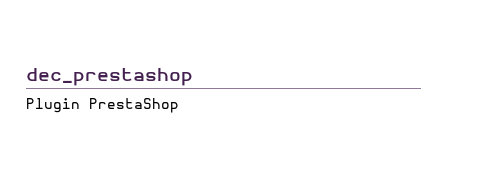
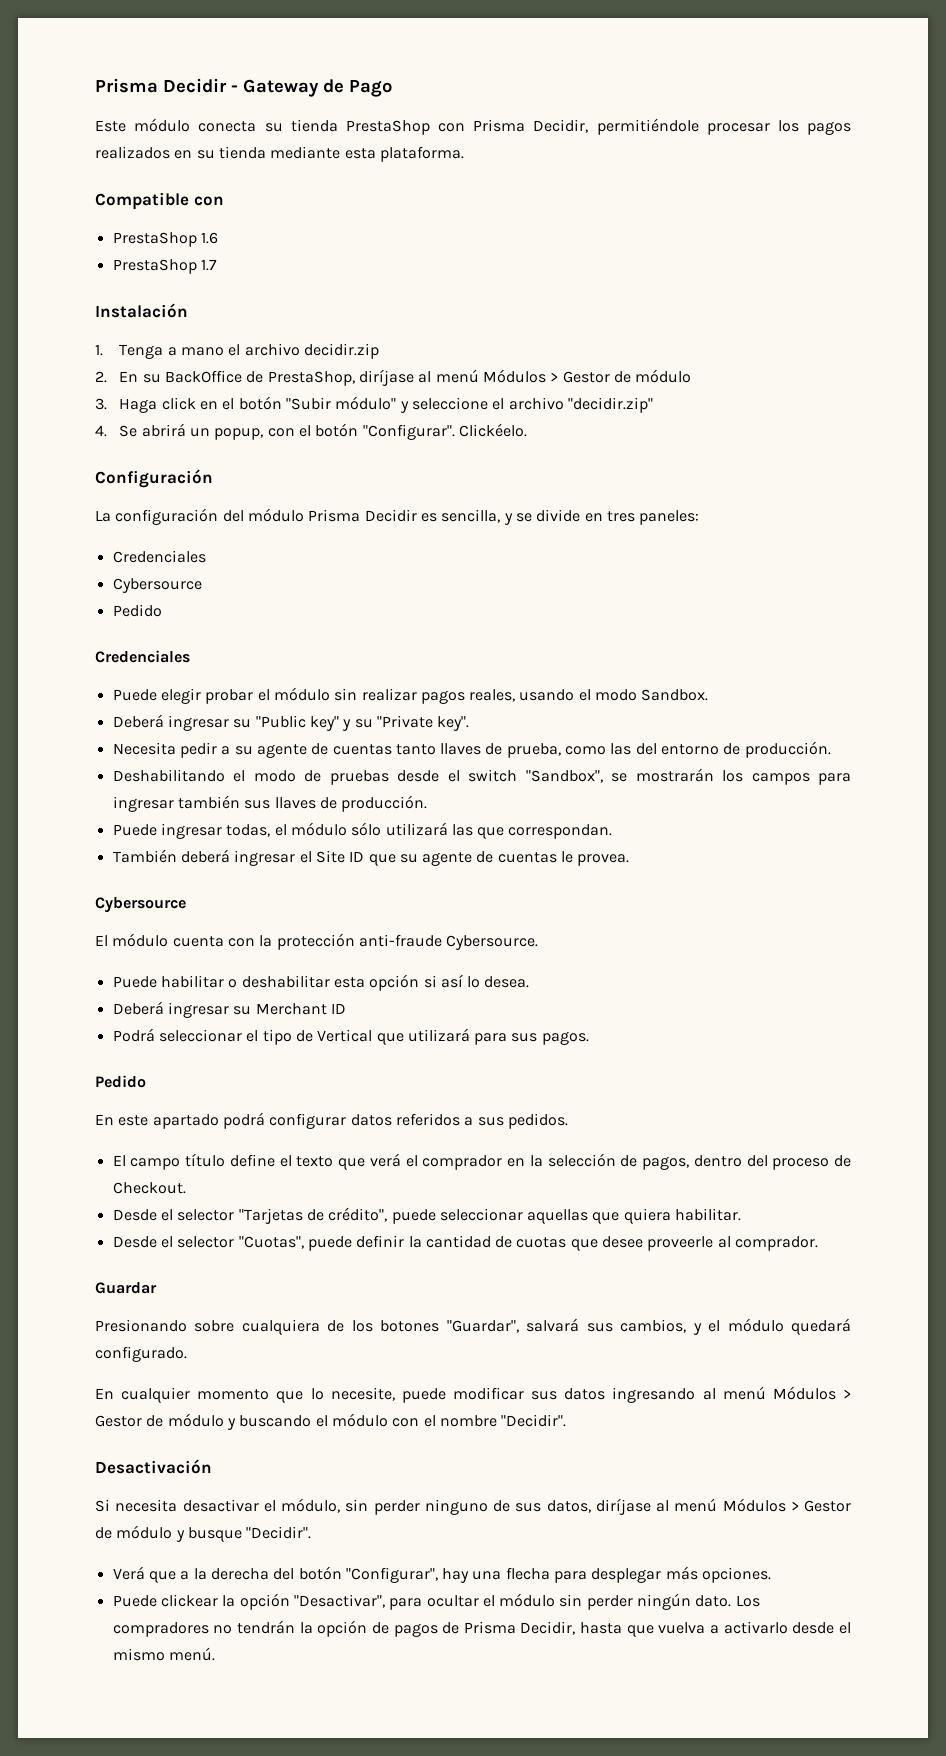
[26,68,193,86] [26,98,179,113] dec_prestashop // Plugin PrestaShop -> [95,78,392,97] [95,118,851,135] [95,146,464,162] [95,192,224,210] [112,232,218,247] [112,259,217,274] [95,303,188,318] [95,343,379,359] [95,369,692,386] [95,396,653,413] [95,423,527,440] [95,469,213,488] [95,508,700,525] [112,550,206,563] [112,578,202,593] [112,604,162,617] [95,650,190,663] [112,687,709,704] [112,714,470,731] [112,741,831,758] [112,768,851,785] [112,795,428,812] [112,822,613,839] [112,849,630,866] [95,897,186,913] [95,933,539,950] [112,974,530,991] [112,1001,346,1018] [112,1028,589,1045] [95,1075,146,1088] [95,1112,568,1129] [112,1153,851,1170] [112,1182,186,1194] [112,1207,742,1224] [112,1235,819,1251] [95,1282,157,1294] [95,1318,851,1335] [95,1346,187,1362] [95,1386,851,1403] [95,1413,567,1430] [95,1459,212,1474] [95,1498,851,1515] [95,1525,312,1542] [112,1566,772,1583] [112,1593,760,1610] [112,1620,851,1637] [112,1647,215,1661] Prisma Decidir - Gateway de Pago // Este módulo conecta su tienda PrestaShop con Prisma Decidir, permitiéndole procesar los pagos realizados en su tienda mediante esta plataforma. // Compatible con // PrestaShop 1.6 // PrestaShop 1.7 // Instalación // 1. Tenga a mano el archivo decidir.zip // 2. En su BackOffice de PrestaShop, diríjase al menú Módulos > Gestor de módulo // 3. Haga click en el botón "Subir módulo" y seleccione el archivo "decidir.zip" // 4. Se abrirá un popup, con el botón "Configurar". Clickéelo. // Configuración // La configuración del módulo Prisma Decidir es sencilla, y se divide en tres paneles: // Credenciales // Cybersource // Pedido // Credenciales // Puede elegir probar el módulo sin realizar pagos reales, usando el modo Sandbox. // Deberá ingresar su "Public key" y su "Private key". // Necesita pedir a su agente de cuentas tanto llaves de prueba, como las del entorno de producción. // Deshabilitando el modo de pruebas desde el switch "Sandbox", se mostrarán los campos para ingresar también sus llaves de producción. // Puede ingresar todas, el módulo sólo utilizará las que correspondan. // También deberá ingresar el Site ID que su agente de cuentas le provea. // Cybersource // El módulo cuenta con la protección anti-fraude Cybersource. // Puede habilitar o deshabilitar esta opción si así lo desea. // Deberá ingresar su Merchant ID // Podrá seleccionar el tipo de Vertical que utilizará para sus pagos. // Pedido // En este apartado podrá configurar datos referidos a sus pedidos. // El campo título define el texto que verá el comprador en la selección de pagos, dentro del proceso de Checkout. // Desde el selector "Tarjetas de crédito", puede seleccionar aquellas que quiera habilitar. // Desde el selector "Cuotas", puede definir la cantidad de cuotas que desee proveerle al comprador. // Guardar // Presionando sobre cualquiera de los botones "Guardar", salvará sus cambios, y el módulo quedará configurado. // En cualquier momento que lo necesite, puede modificar sus datos ingresando al menú Módulos > Gestor de módulo y buscando el módulo con el nombre "Decidir". // Desactivación // Si necesita desactivar el módulo, sin perder ninguno de sus datos, diríjase al menú Módulos > Gestor de módulo y busque "Decidir". // Verá que a la derecha del botón "Configurar", hay una flecha para desplegar más opciones. // Puede clickear la opción "Desactivar", para ocultar el módulo sin perder ningún dato. Los compradores no tendrán la opción de pagos de Prisma Decidir, hasta que vuelva a activarlo desde el mismo menú.

